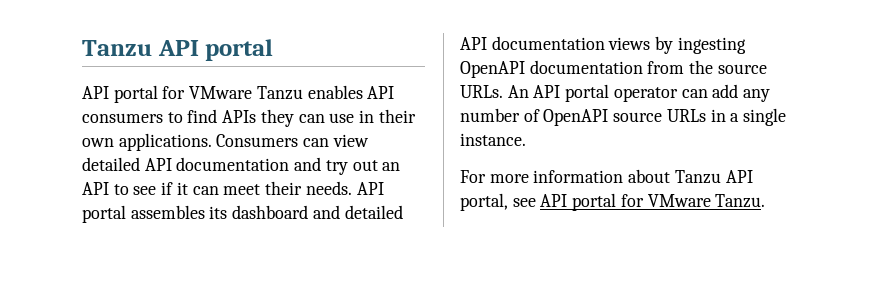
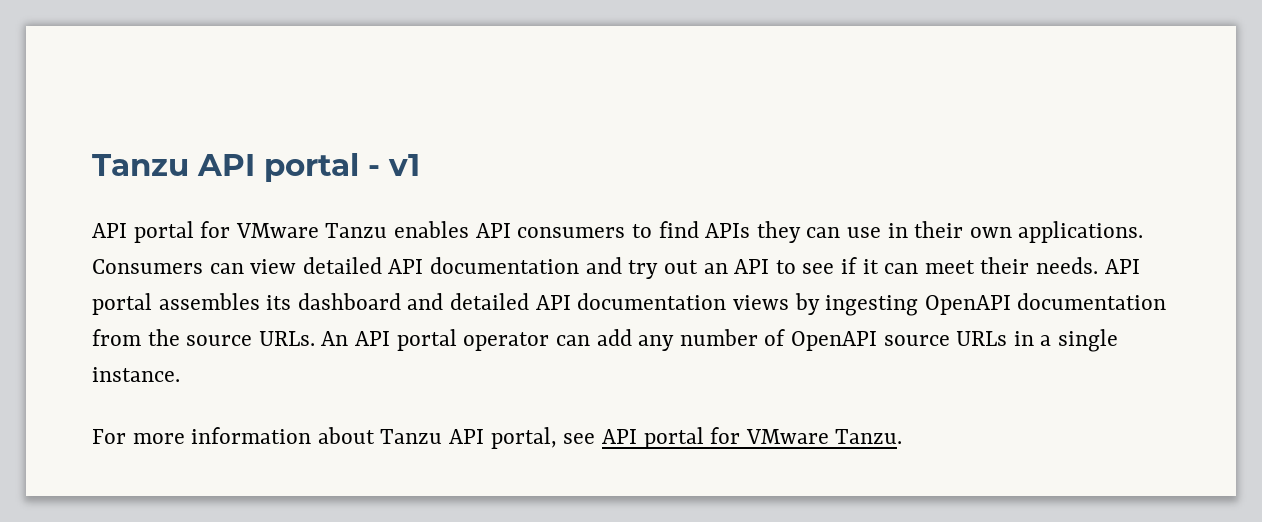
(274, 50) none -> [368,154,420,176] - v1

